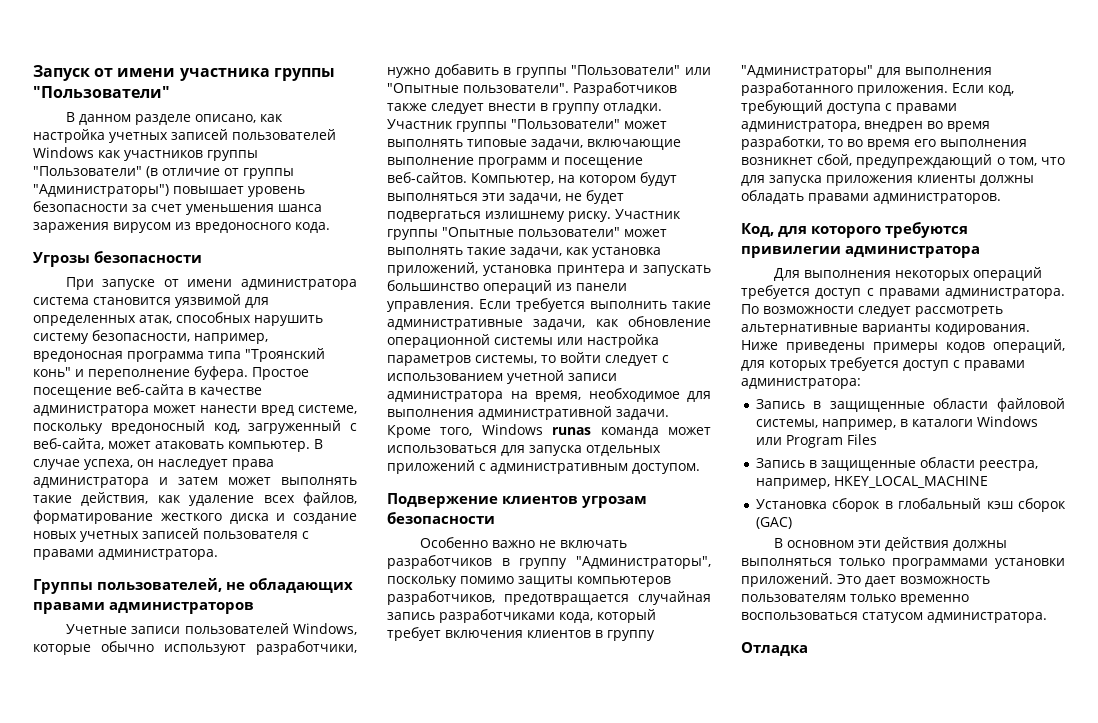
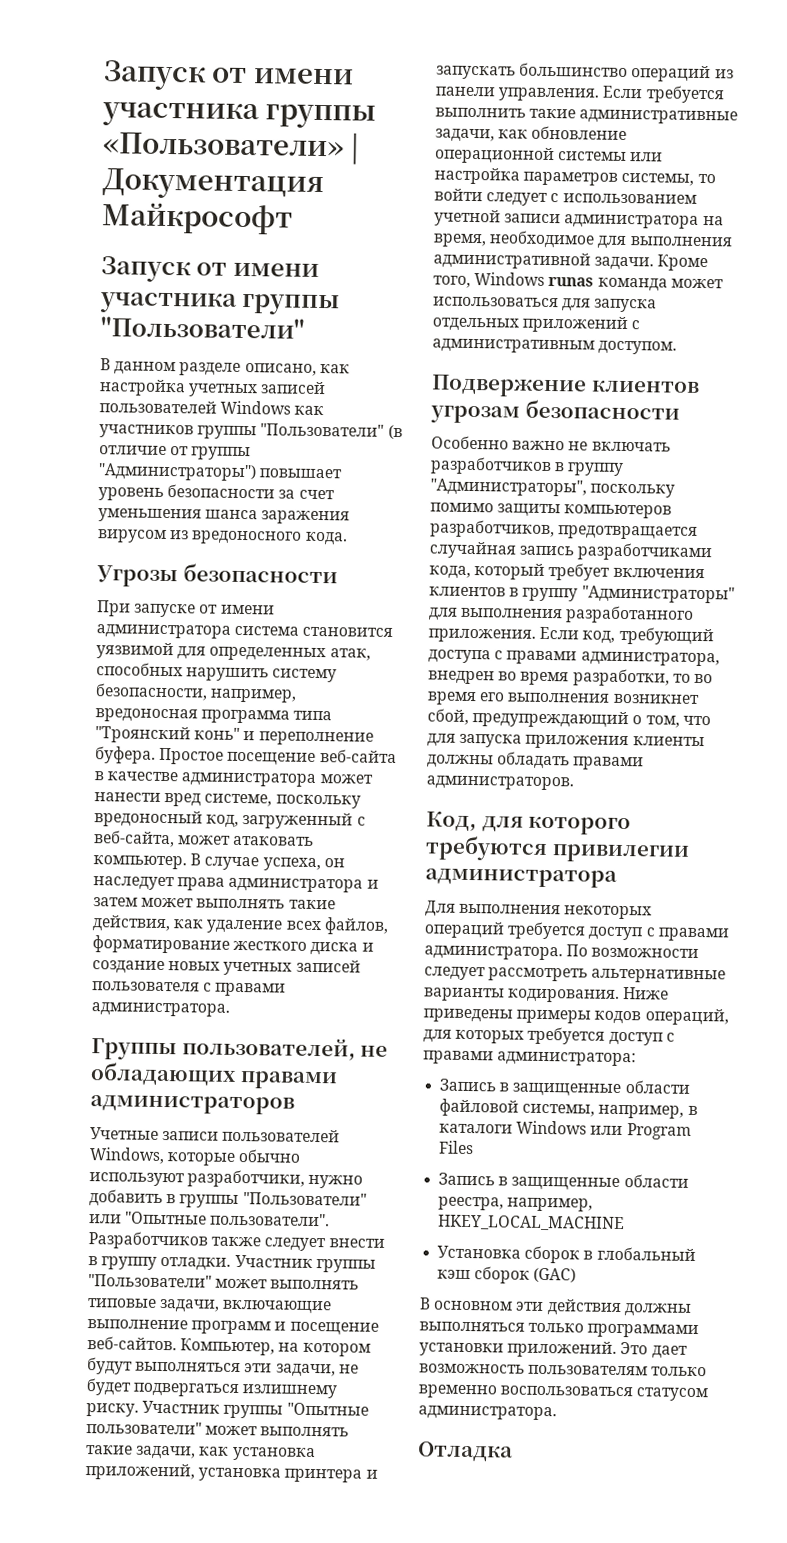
[33,65,335,81] Запуск от имени участника группы -> [103,60,354,91] [102,102,377,129] [103,132,361,165] [102,168,324,201] [102,202,293,235] [101,256,319,283] [99,292,341,316] Запуск от имени участника группы «Пользователи» | Документация Майкрософт // Запуск от имени участника группы

